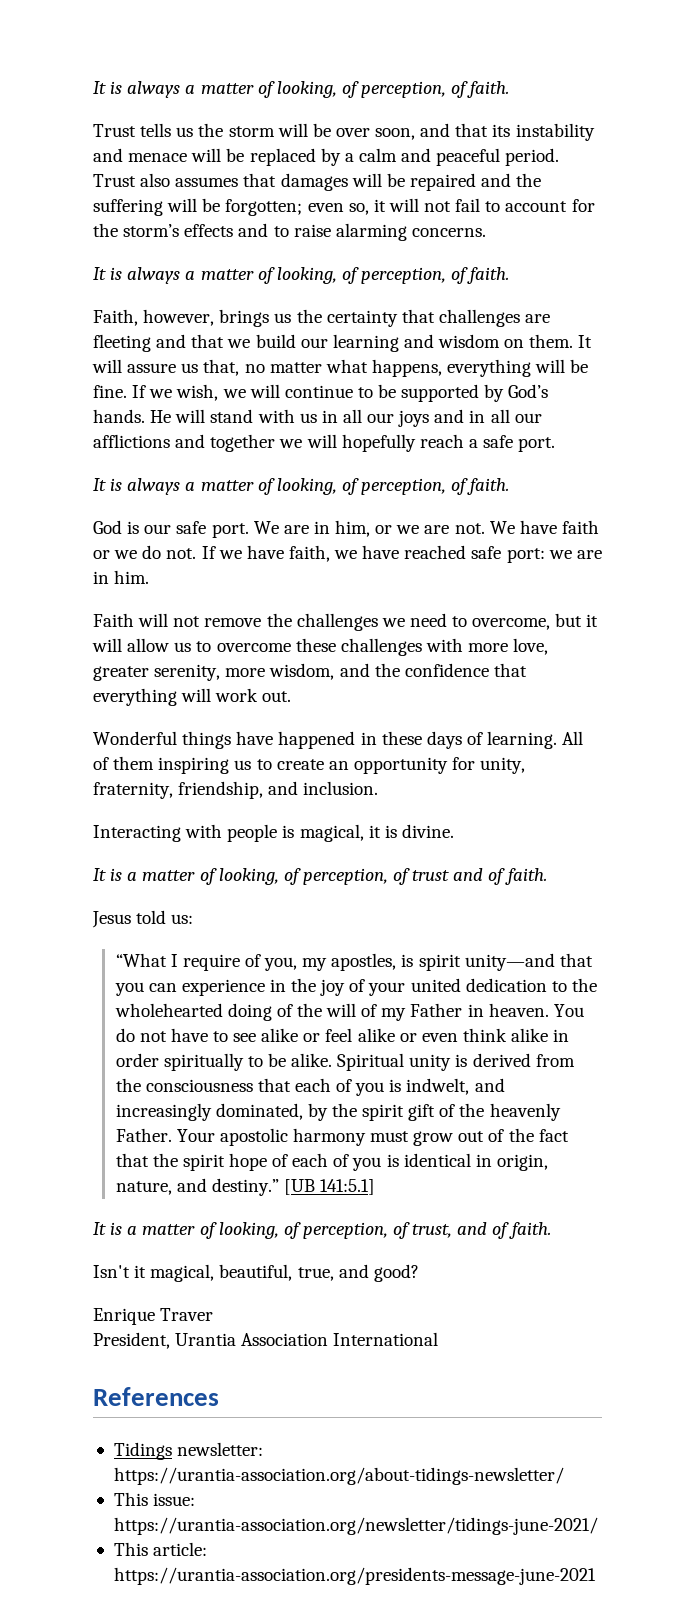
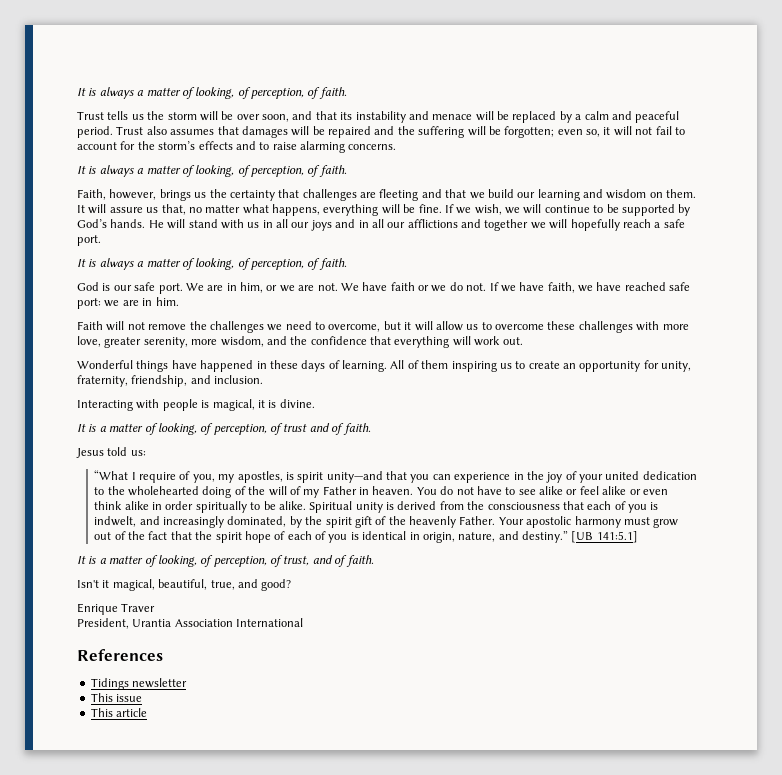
[177,1442,264,1456] [113,1467,564,1485] [113,1492,196,1506] [113,1517,598,1535] [113,1542,208,1556] [113,1567,596,1585] newsletter: https://urantia-association.org/about-tidings-newsletter/ // This issue: https://urantia-association.org/newsletter/tidings-june-2021/ // This article: https://urantia-association.org/presidents-message-june-2021 -> [132,678,188,688] [90,693,143,702] [90,708,148,717] newsletter // This issue // This article

